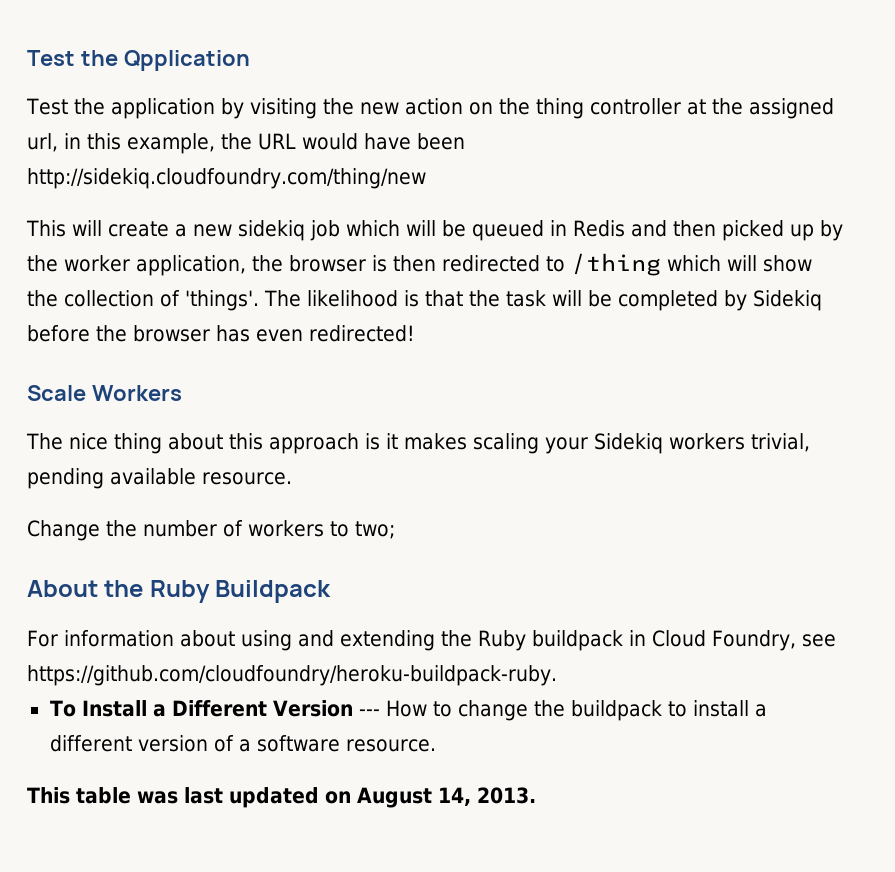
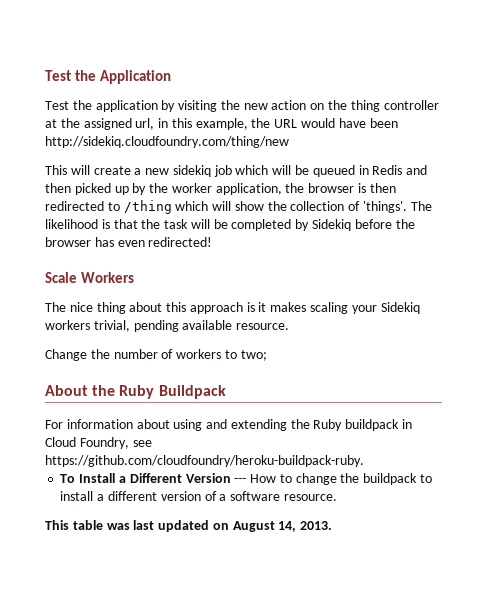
[27,50,250,71] Test the Qpplication -> [45,70,171,84] Test the Application

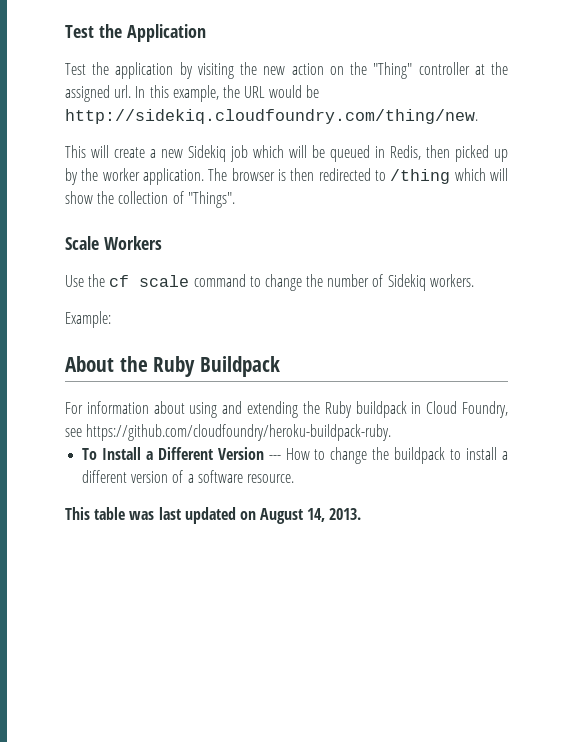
[350,100,380,112] thing -> [373,62,413,79] "Thing"
[135,118,169,130] url, in -> [114,85,146,98] url. In
[338,118,398,128] [45,136,289,148] have been http://sidekiq.cloudfoundry.com/thing/new -> [306,85,320,98] [65,109,478,124] be http://sidekiq.cloudfoundry.com/thing/new.
[172,165,211,177] sidekiq -> [188,145,226,162] Sidekiq
[372,165,428,175] Redis and -> [390,145,421,160] Redis,
[215,183,305,195] application, the -> [143,168,228,185] application. The
[363,201,432,213] [45,219,415,231] [45,237,213,247] [45,272,134,283] [45,302,420,314] [45,320,290,332] [45,349,267,361] 'things'. The likelihood is that the task will be completed by Sidekiq before the browser has even redirected! // Scale Workers // The nice thing about this approach is it makes scaling your Sidekiq workers trivial, pending available resource. // Change the number of workers to two; -> [187,191,235,208] [65,236,162,250] [65,274,474,291] [65,311,111,328] "Things". // Scale Workers // Use the cf scale command to change the number of Sidekiq workers. // Example:

